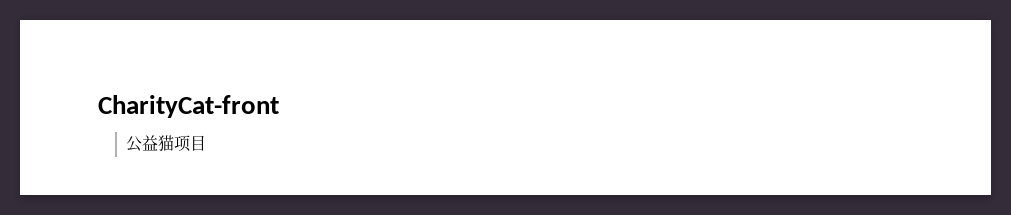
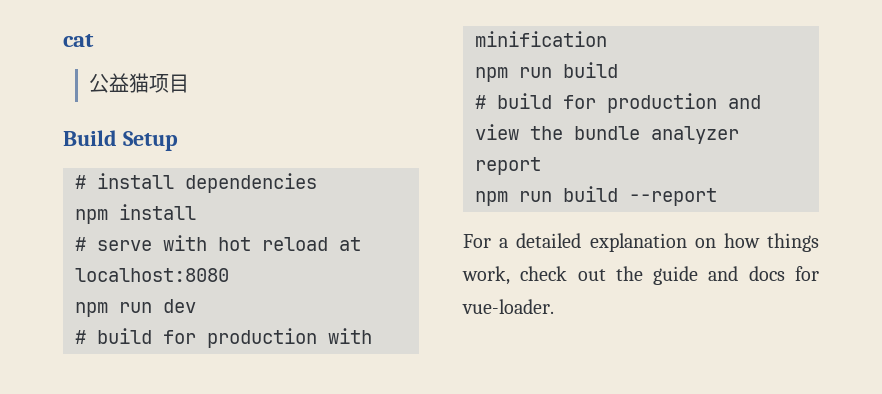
[98,95,279,118] CharityCat-front -> [63,34,94,47] cat
(207, 143) none -> [63,130,178,151] [75,173,317,193] [75,204,196,224] [75,235,361,251] [75,268,229,282] [75,299,196,317] [75,328,372,348] [475,31,607,47] [475,62,618,82] [475,93,761,113] [475,124,739,144] [475,157,541,175] [475,186,717,206] [463,233,819,252] [462,266,819,285] [462,299,554,314] // Build Setup // # install dependencies // npm install // # serve with hot reload at localhost:8080 // npm run dev // # build for production with minification // npm run build // # build for production and view the bundle analyzer report // npm run build --report // For a detailed explanation on how things work, check out the guide and docs for vue-loader.

